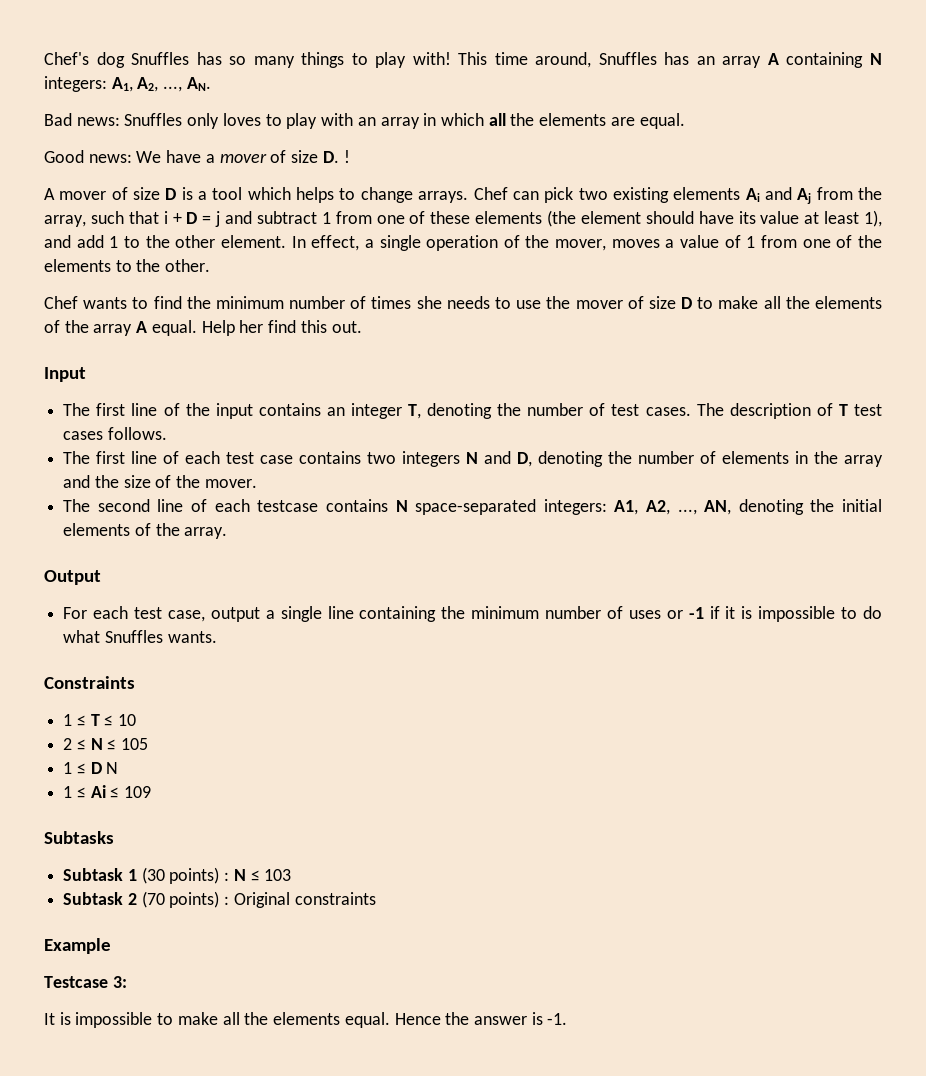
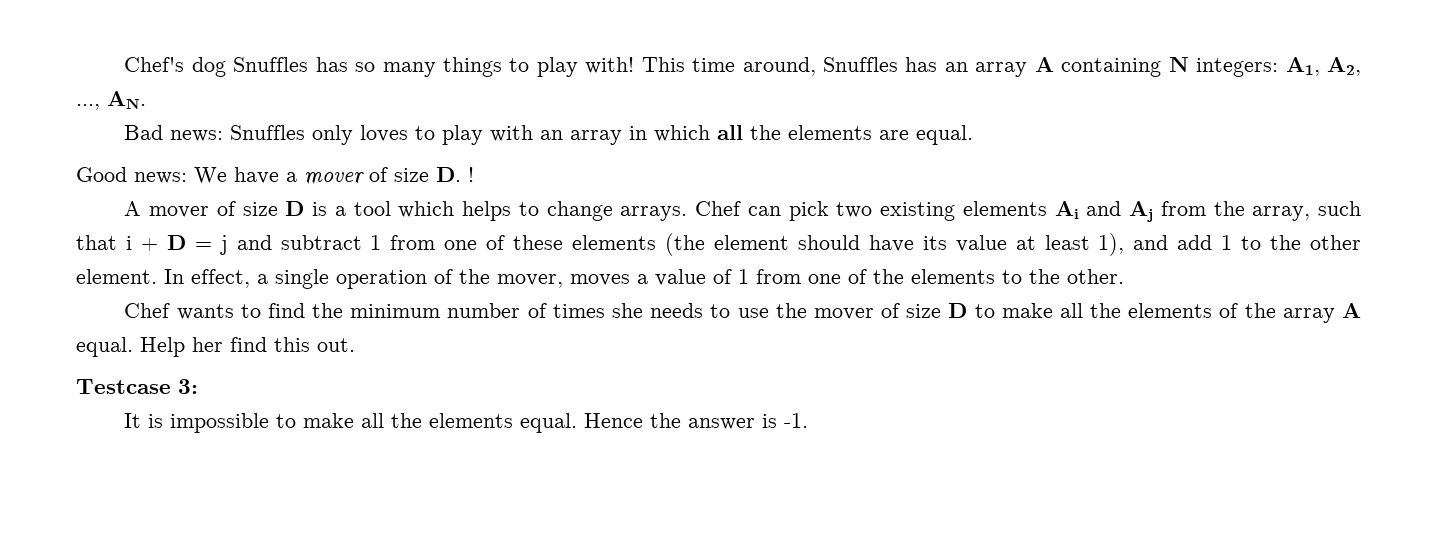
[44,367,86,382] [63,403,882,419] [63,427,167,440] [63,451,883,467] [63,475,257,488] [63,499,882,515] [63,523,228,539] [44,570,101,585] [63,606,882,622] [63,630,217,643] [44,676,135,689] [63,714,137,726] [63,738,149,750] [63,762,119,774] [63,785,152,798] [44,831,114,844] [63,867,292,884] [63,891,376,908] [44,938,111,954] // Input // The first line of the input contains an integer T, denoting the number of test cases. The description of T test cases follows. // The first line of each test case contains two integers N and D, denoting the number of elements in the array and the size of the mover. // The second line of each testcase contains N space-separated integers: A1, A2, ..., AN, denoting the initial elements of the array. // Output // For each test case, output a single line containing the minimum number of uses or -1 if it is impossible to do what Snuffles wants. // Constraints // 1 ≤ T ≤ 10 // 2 ≤ N ≤ 105 // 1 ≤ D N // 1 ≤ Ai ≤ 109 // Subtasks // Subtask 1 (30 points) : N ≤ 103 // Subtask 2 (70 points) : Original constraints // Example -> (355, 345) none

